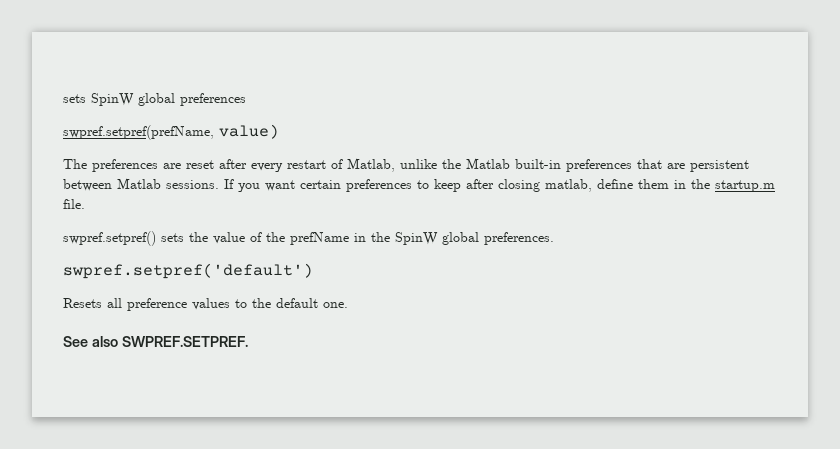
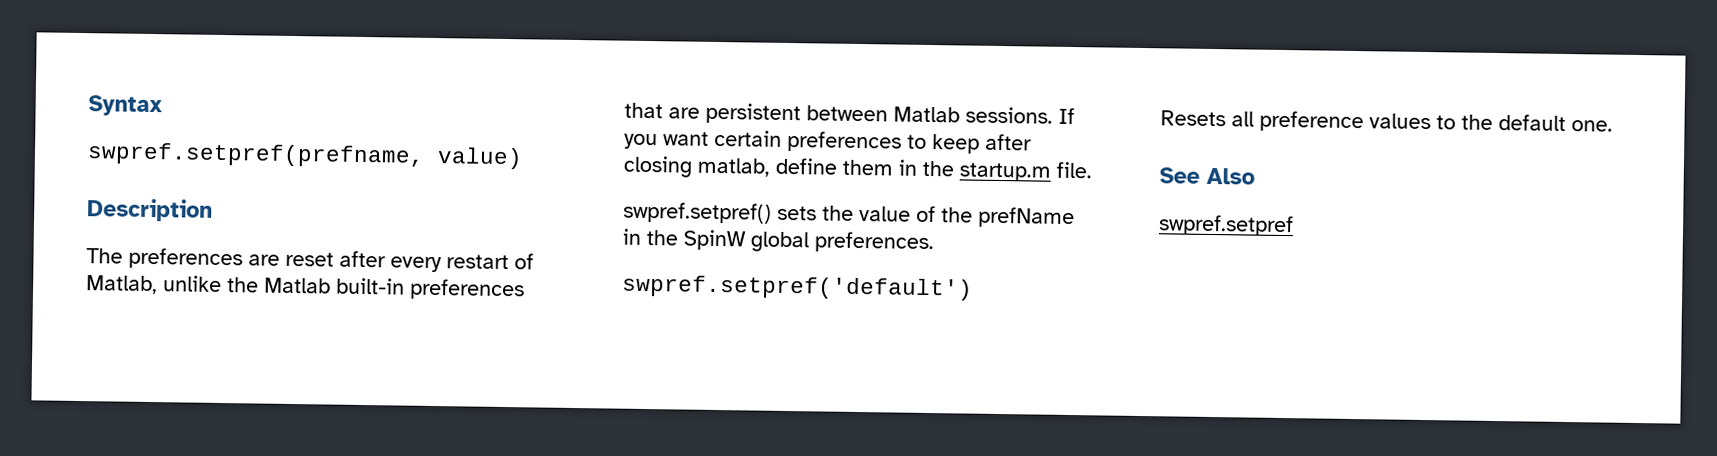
[63,93,246,106] [63,125,214,140] sets SpinW global preferences // swpref.setpref(prefName, -> [88,95,163,117] [87,142,425,168] Syntax // swpref.setpref(prefname,
(279, 131) none -> [87,198,213,222] // Description
[91,336,248,347] also SWPREF.SETPREF. -> [1206,167,1255,185] [1158,214,1294,237] Also // swpref.setpref

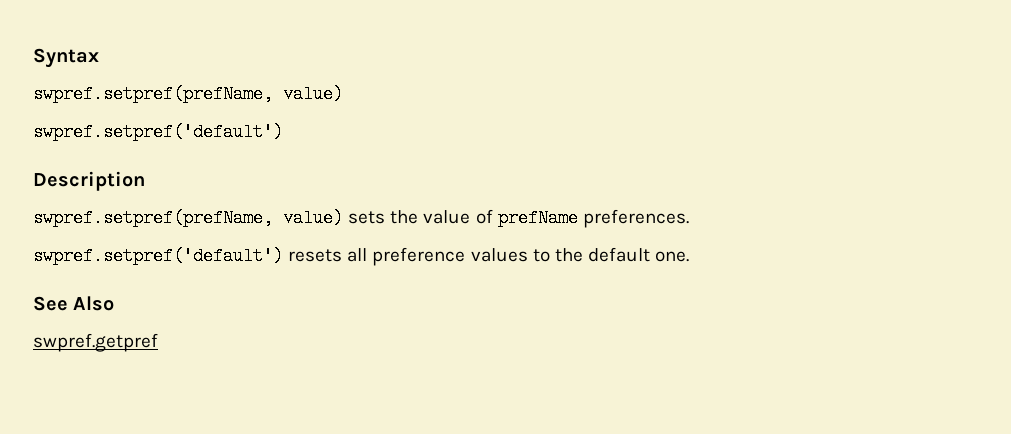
[87,142,523,170] swpref.setpref(prefname, value) -> [33,85,343,103] [33,123,283,141] swpref.setpref(prefName, value) // swpref.setpref('default')
[86,247,534,273] [86,275,525,301] [624,102,1075,125] [624,129,1032,154] [623,155,1092,182] [623,201,1075,229] [622,228,809,253] The preferences are reset after every restart of Matlab, unlike the Matlab built-in preferences that are persistent between Matlab sessions. If you want certain preferences to keep after closing matlab, define them in the startup.m file. // swpref.setpref() sets the value of the prefName in the SpinW global -> [33,209,578,227] swpref.setpref(prefName, value) sets the value of prefName
[1160,110,1226,127] // Resets -> [288,249,343,262] resets
[1158,214,1294,237] swpref.setpref -> [33,333,158,352] swpref.getpref

